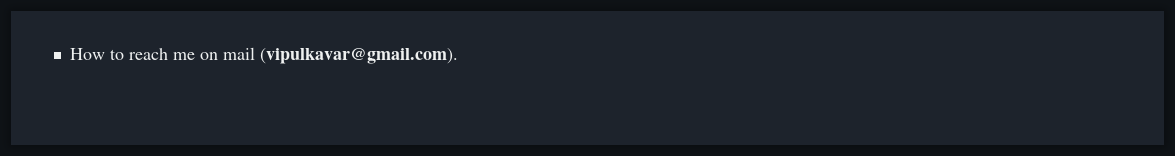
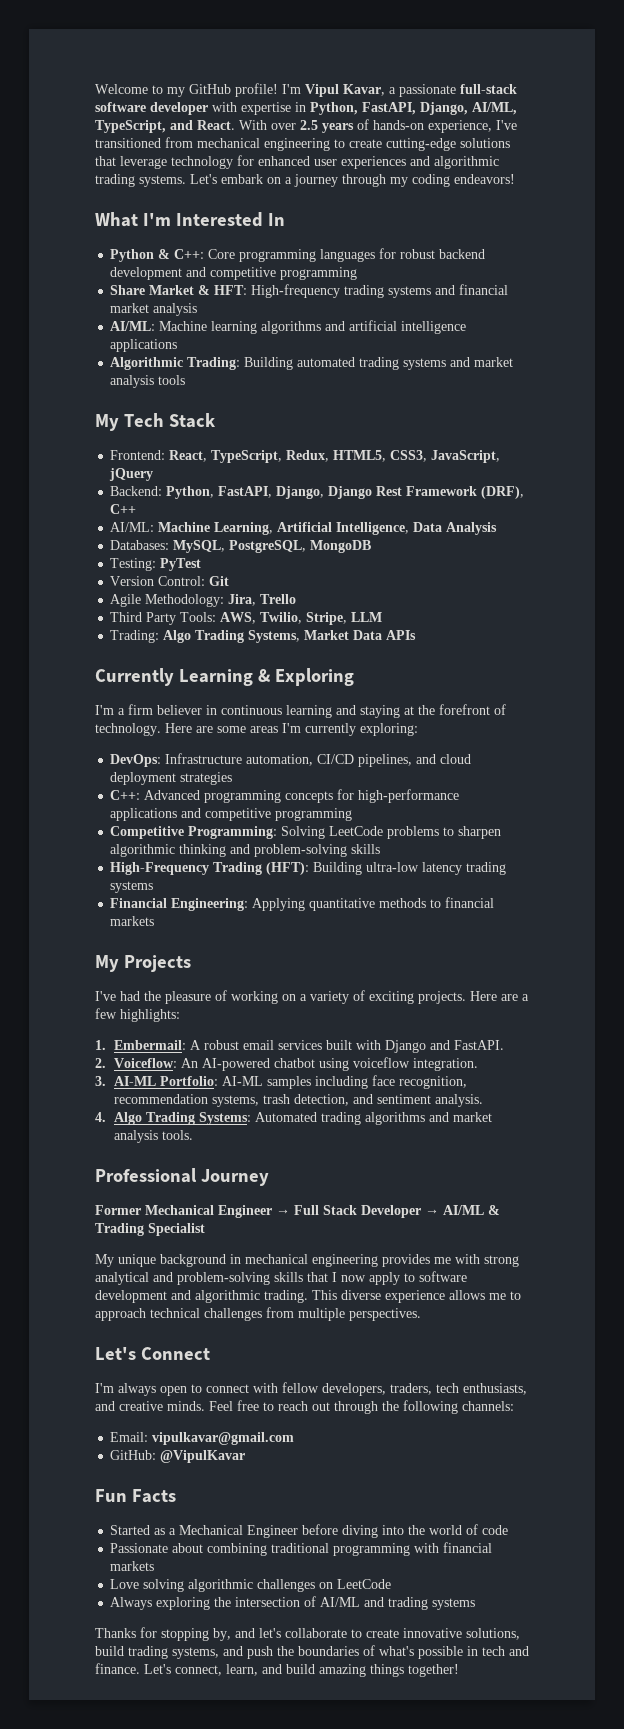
[69,47,458,64] How to reach me on mail (vipulkavar@gmail.com). -> [95,83,517,97] [95,102,517,115] [95,119,517,133] [95,137,510,151] [95,155,499,169] [95,174,515,187] [95,212,285,227] [110,248,486,262] [110,267,358,280] [110,284,509,298] [110,303,198,316] [110,320,467,334] [110,339,178,352] [110,357,514,370] [110,375,186,388] [95,413,216,431] [110,450,501,463] [109,468,154,481] [110,486,525,499] [110,504,137,514] [110,522,498,535] [110,540,372,553] [110,558,202,571] [110,576,230,586] [110,594,297,607] [110,612,383,625] [110,630,417,643] [95,668,354,686] [95,704,506,718] [95,723,418,736] [110,753,472,767] [110,772,233,785] [110,789,460,803] [110,808,353,821] [110,826,502,839] [110,844,381,857] [110,862,507,875] [110,881,154,893] [110,897,495,911] [110,916,155,926] [95,955,191,972] [95,990,529,1004] [95,1008,180,1022] [95,1040,504,1053] [95,1057,478,1071] [95,1075,467,1089] [113,1094,483,1107] [95,1112,492,1125] [113,1130,193,1143] [95,1168,269,1186] [95,1205,500,1218] [95,1223,205,1236] [95,1254,519,1267] [95,1271,467,1285] [95,1290,521,1303] [95,1307,421,1321] [95,1347,210,1360] [95,1382,527,1396] [95,1400,514,1414] [110,1432,295,1445] [110,1450,246,1463] [95,1489,176,1503] [110,1524,509,1538] [110,1542,493,1556] [110,1561,155,1571] [110,1579,392,1592] [110,1596,476,1610] [95,1627,520,1641] [95,1645,529,1659] [95,1663,459,1677] Welcome to my GitHub profile! I'm Vipul Kavar, a passionate full-stack software developer with expertise in Python, FastAPI, Django, AI/ML, TypeScript, and React. With over 2.5 years of hands-on experience, I've transitioned from mechanical engineering to create cutting-edge solutions that leverage technology for enhanced user experiences and algorithmic trading systems. Let's embark on a journey through my coding endeavors! // What I'm Interested In // Python & C++: Core programming languages for robust backend development and competitive programming // Share Market & HFT: High-frequency trading systems and financial market analysis // AI/ML: Machine learning algorithms and artificial intelligence applications // Algorithmic Trading: Building automated trading systems and market analysis tools // My Tech Stack // Frontend: React, TypeScript, Redux, HTML5, CSS3, JavaScript, jQuery // Backend: Python, FastAPI, Django, Django Rest Framework (DRF), C++ // AI/ML: Machine Learning, Artificial Intelligence, Data Analysis // Databases: MySQL, PostgreSQL, MongoDB // Testing: PyTest // Version Control: Git // Agile Methodology: Jira, Trello // Third Party Tools: AWS, Twilio, Stripe, LLM // Trading: Algo Trading Systems, Market Data APIs // Currently Learning & Exploring // I'm a firm believer in continuous learning and staying at the forefront of technology. Here are some areas I'm currently exploring: // DevOps: Infrastructure automation, CI/CD pipelines, and cloud deployment strategies // C++: Advanced programming concepts for high-performance applications and competitive programming // Competitive Programming: Solving LeetCode problems to sharpen algorithmic thinking and problem-solving skills // High-Frequency Trading (HFT): Building ultra-low latency trading systems // Financial Engineering: Applying quantitative methods to financial markets // My Projects // I've had the pleasure of working on a variety of exciting projects. Here are a few highlights: // 1. Embermail: A robust email services built with Django and FastAPI. // 2. Voiceflow: An AI-powered chatbot using voiceflow integration. // 3. AI-ML Portfolio: AI-ML samples including face recognition, recommendation systems, trash detection, and sentiment analysis. // 4. Algo Trading Systems: Automated trading algorithms and market analysis tools. // Professional Journey // Former Mechanical Engineer → Full Stack Developer → AI/ML & Trading Specialist // My unique background in mechanical engineering provides me with strong analytical and problem-solving skills that I now apply to software development and algorithmic trading. This diverse experience allows me to approach technical challenges from multiple perspectives. // Let's Connect // I'm always open to connect with fellow developers, traders, tech enthusiasts, and creative minds. Feel free to reach out through the following channels: // Email: vipulkavar@gmail.com // GitHub: @VipulKavar // Fun Facts // Started as a Mechanical Engineer before diving into the world of code // Passionate about combining traditional programming with financial markets // Love solving algorithmic challenges on LeetCode // Always exploring the intersection of AI/ML and trading systems // Thanks for stopping by, and let's collaborate to create innovative solutions, build trading systems, and push the boundaries of what's possible in tech and finance. Let's connect, learn, and build amazing things together!

